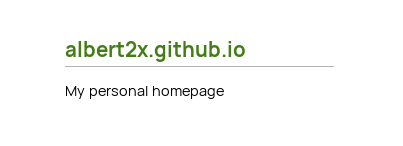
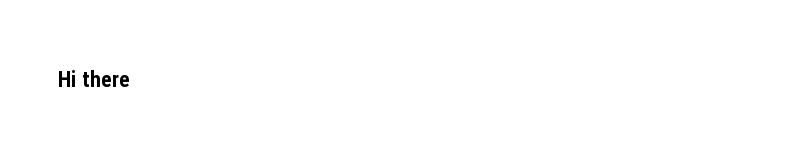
[65,41,246,62] [65,86,224,99] albert2x.github.io // My personal homepage -> [58,70,130,87] Hi there

